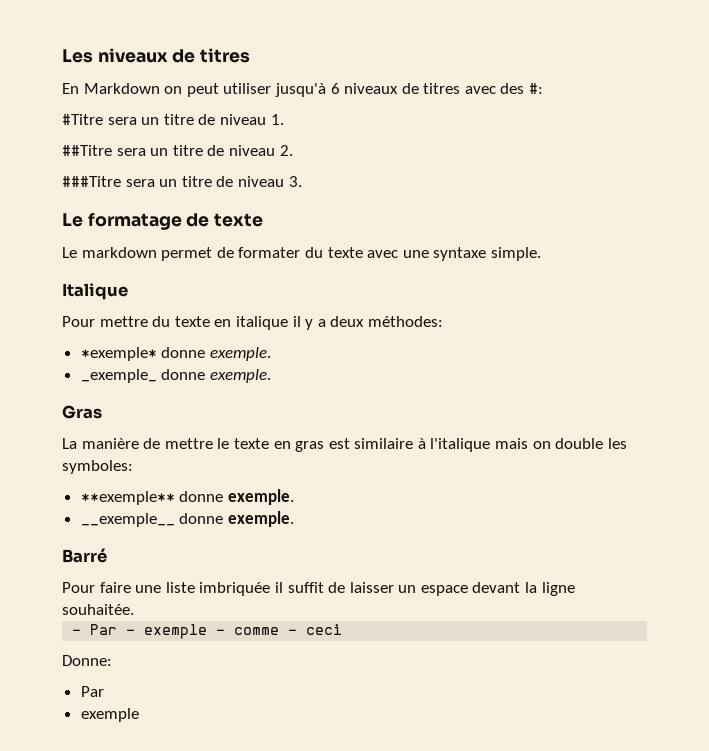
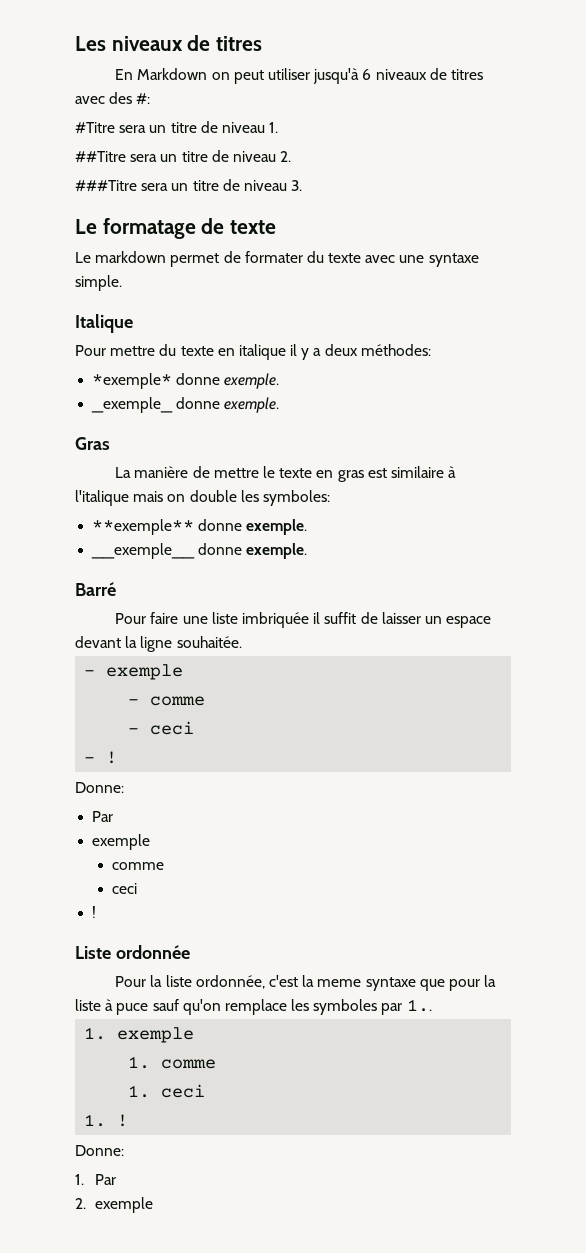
[90,624,208,639] Par - exemple -> [106,664,184,680] exemple //
(280, 631) none -> (206, 701) //
(343, 629) none -> [84,751,118,764] // - !
(139, 715) none -> [112,862,165,870] [112,883,138,894] [92,906,97,918] [75,945,190,959] [115,975,497,991] [75,999,432,1015] [84,1027,195,1043] [128,1056,217,1069] [128,1084,206,1098] [84,1114,129,1127] [75,1145,124,1156] [75,1174,117,1185] [75,1197,154,1213] // comme // ceci // ! // Liste ordonnée // Pour la liste ordonnée, c'est la meme syntaxe que pour la liste à puce sauf qu'on remplace les symboles par 1.. // 1. exemple // 1. comme // 1. ceci // 1. ! // Donne: // 1. Par // 2. exemple

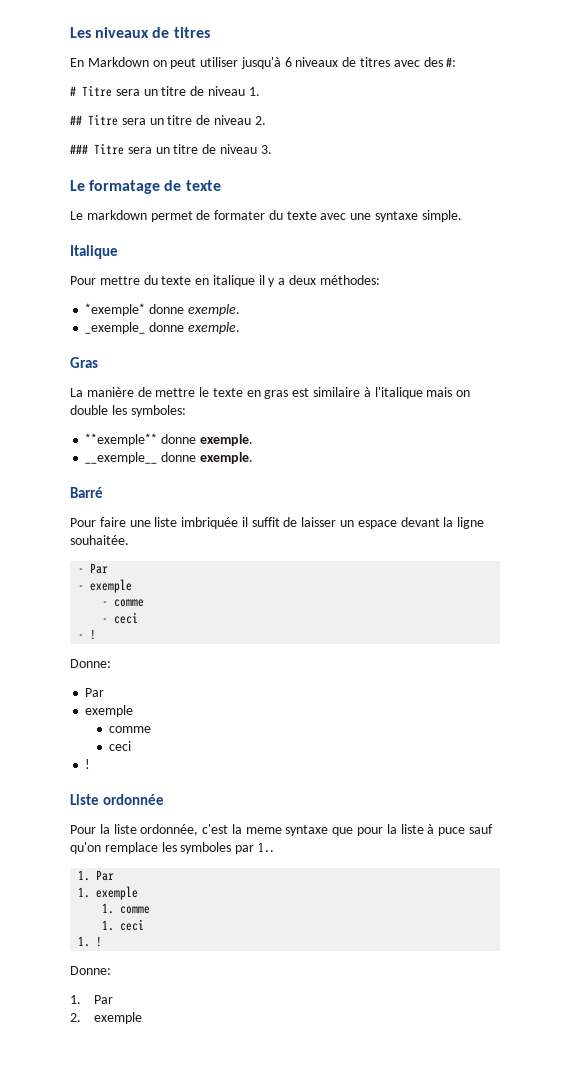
[75,122,115,134] #Titre -> [70,85,112,97] # Titre
[75,151,126,163] ##Titre -> [70,114,118,126] ## Titre
[75,180,137,192] ###Titre -> [70,143,124,155] ### Titre
(242, 642) none -> [78,563,109,574] // - Par
(432, 1005) none -> [78,870,115,881] // 1. Par

